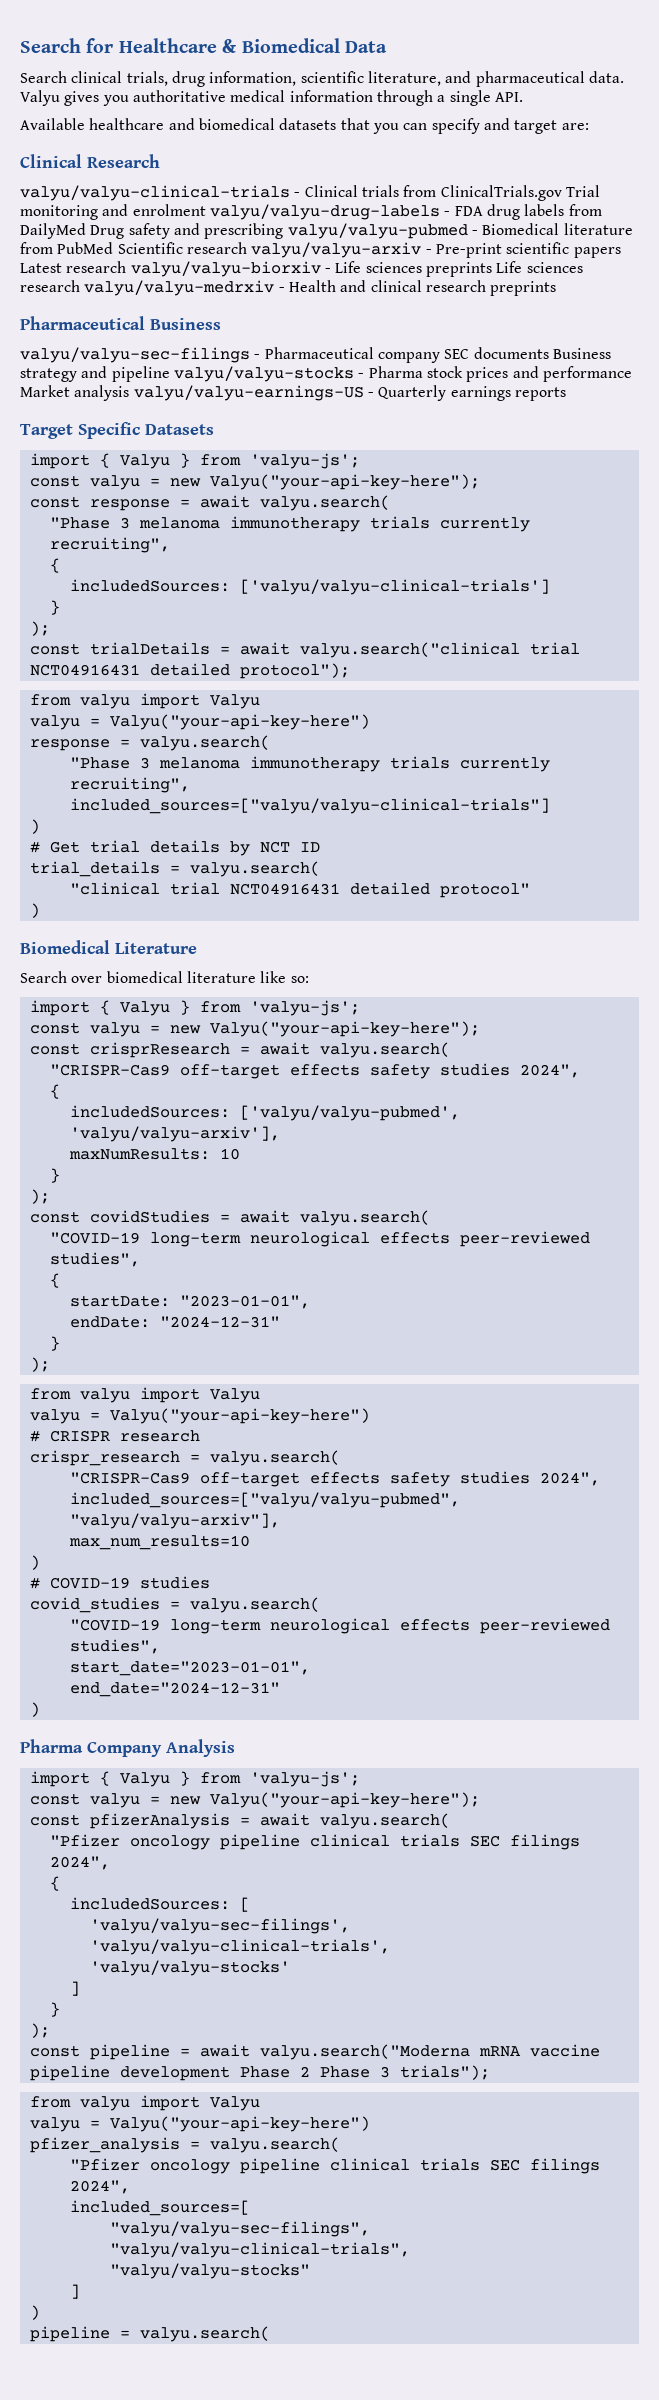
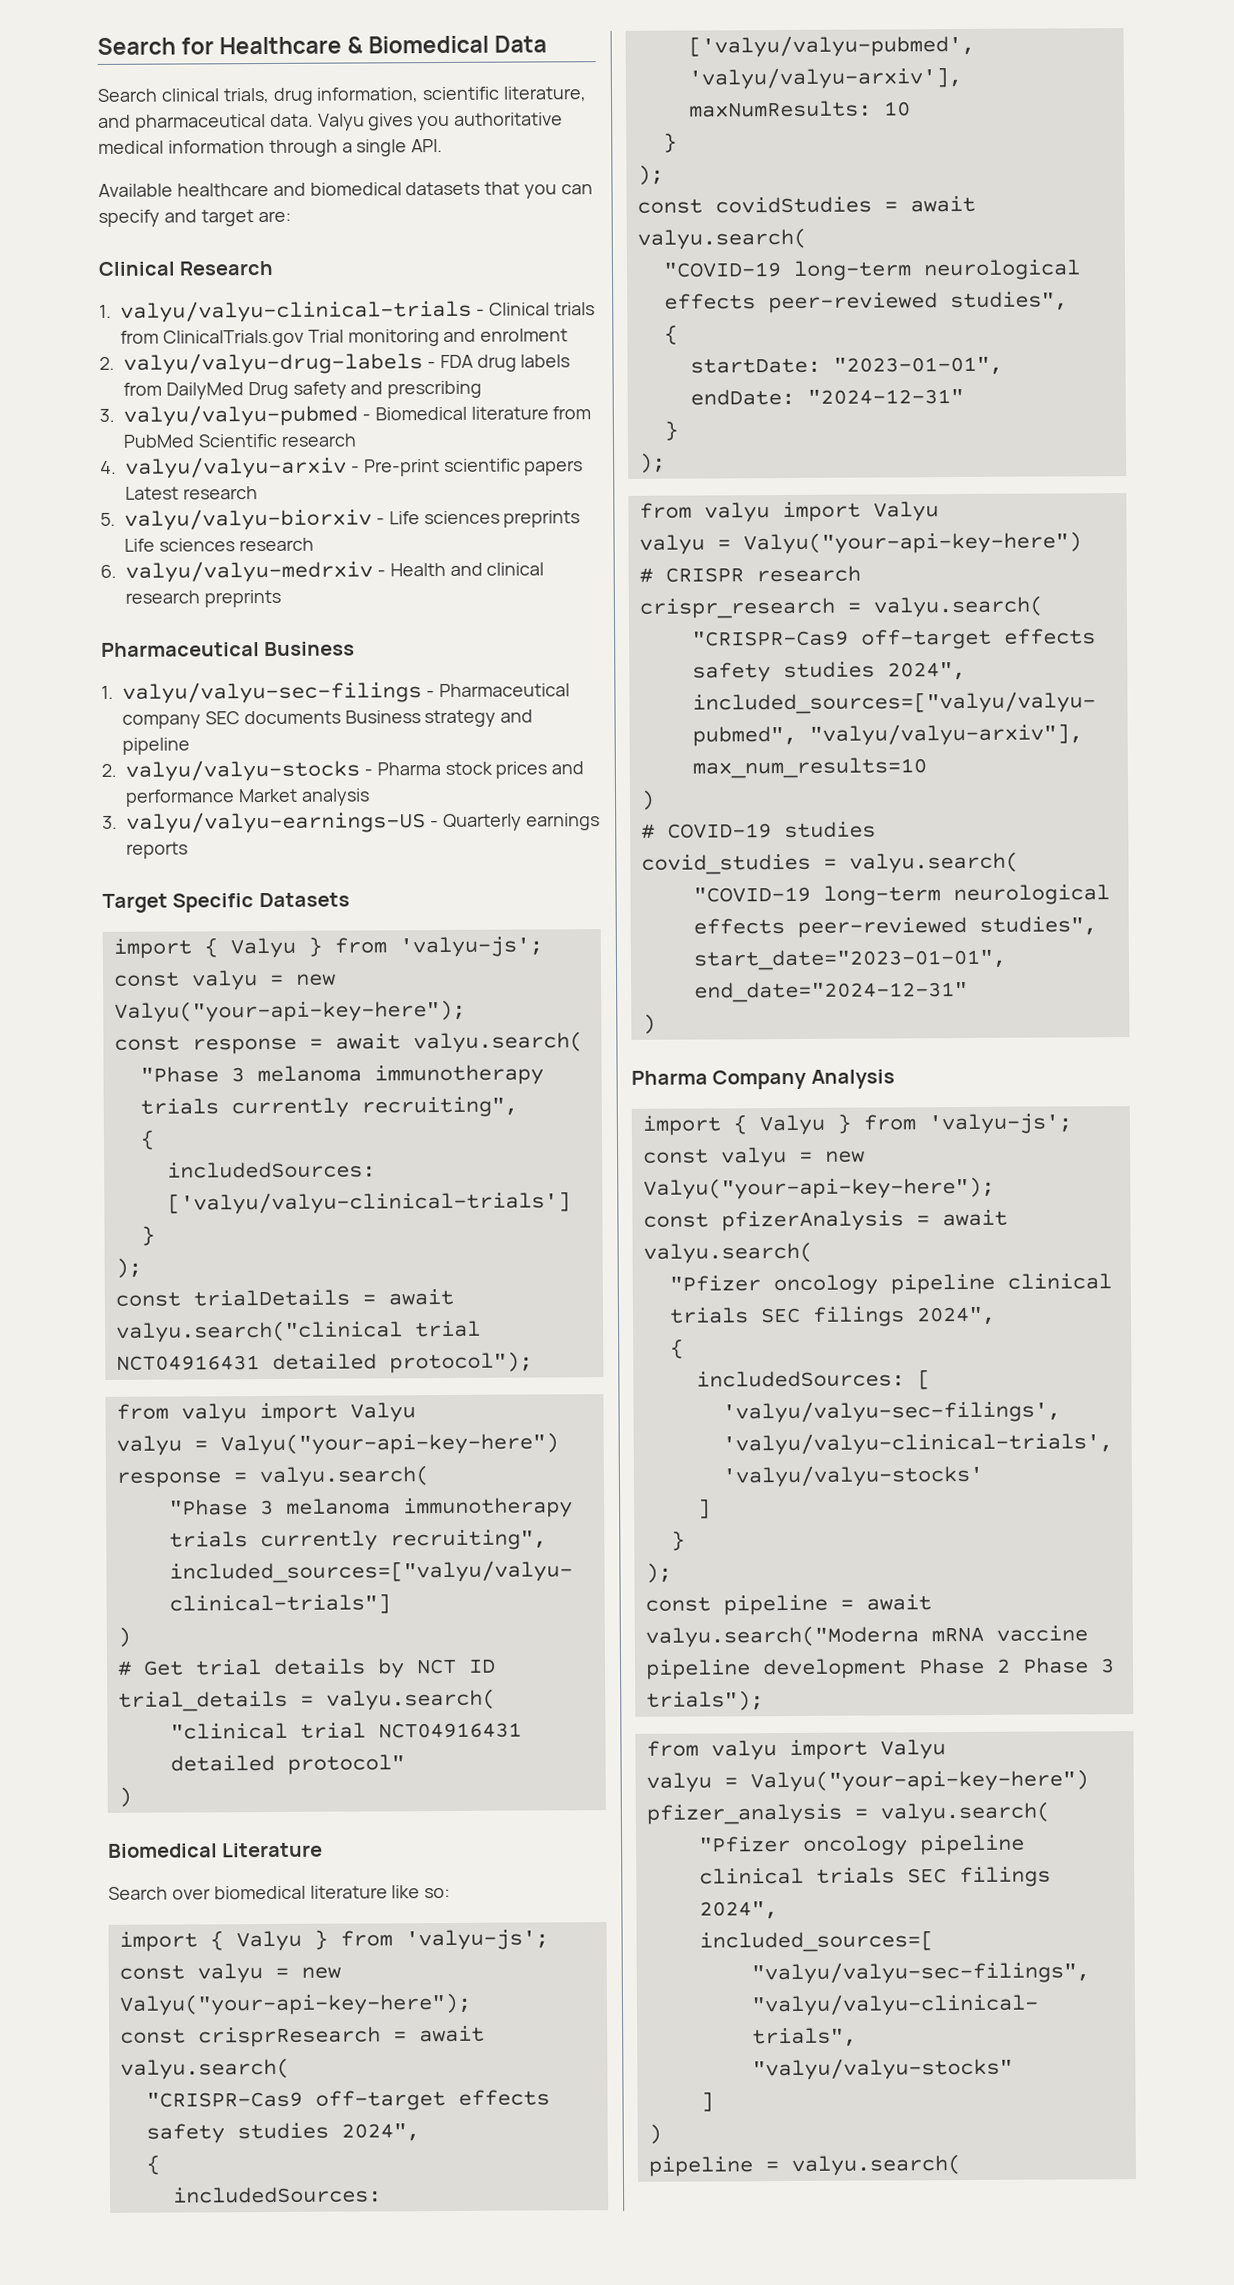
(160, 161) none -> [99,304,112,318] 1.
(206, 210) none -> [99,356,115,370] // 2.
(284, 231) none -> [99,408,115,422] // 3.
(247, 248) none -> [100,460,117,474] // 4.
(127, 267) none -> [100,512,116,526] // 5.
(80, 286) none -> [100,564,117,578] // 6.
(221, 324) none -> [101,685,114,699] 1.
(170, 374) none -> [101,763,117,777] // 2.
(130, 393) none -> [102,815,118,829] // 3.

